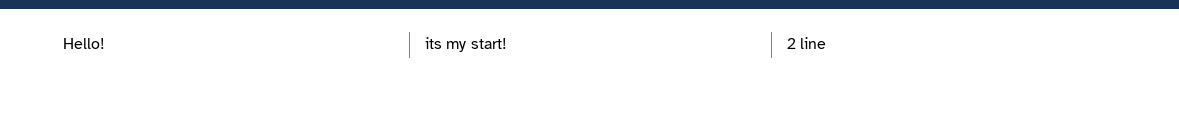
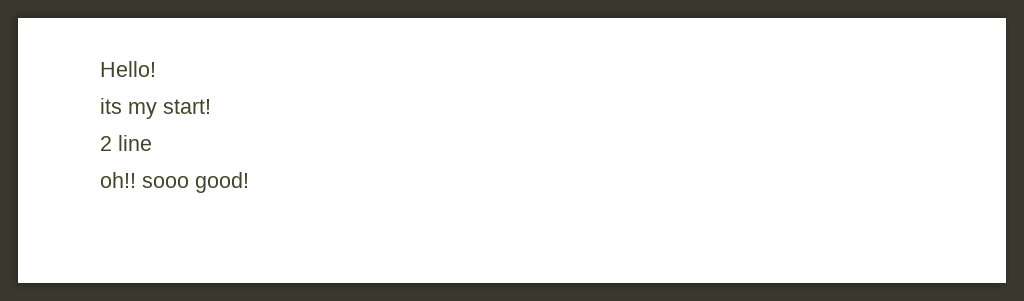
(827, 43) none -> [100,172,249,193] // oh!! sooo good!

